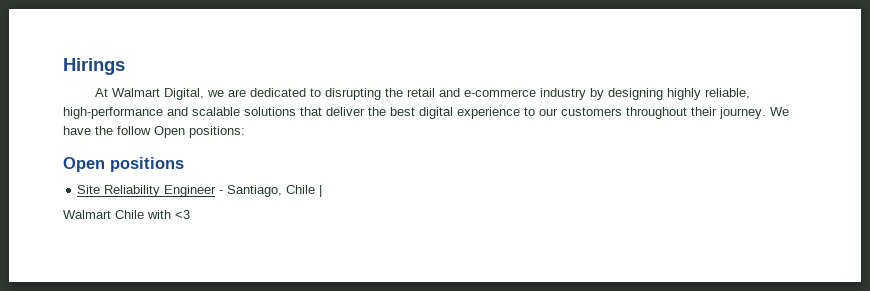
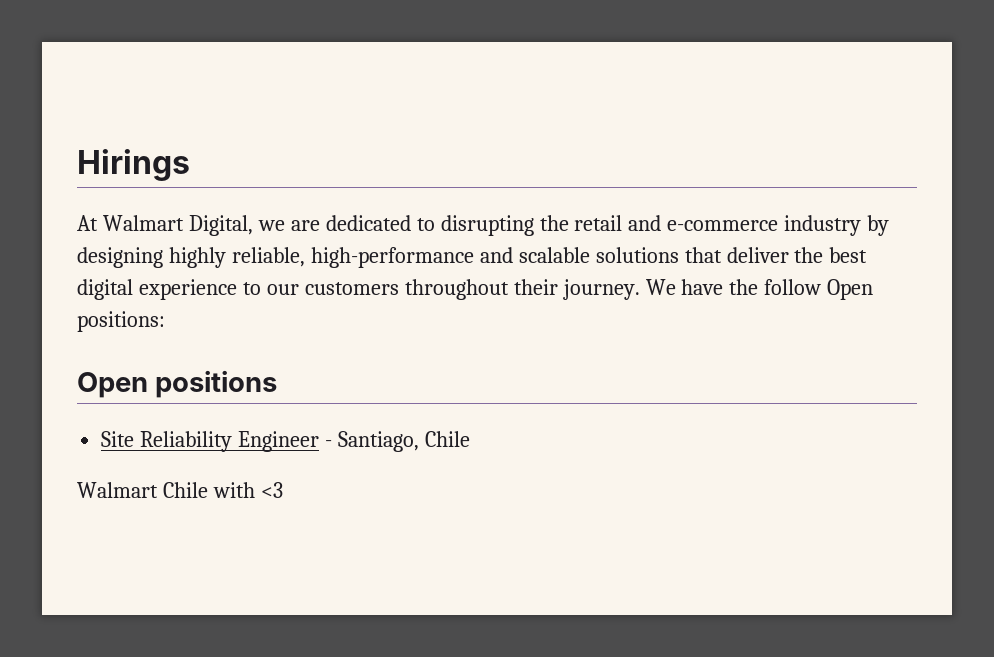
[319,185,323,197] | -> (470, 439) none

